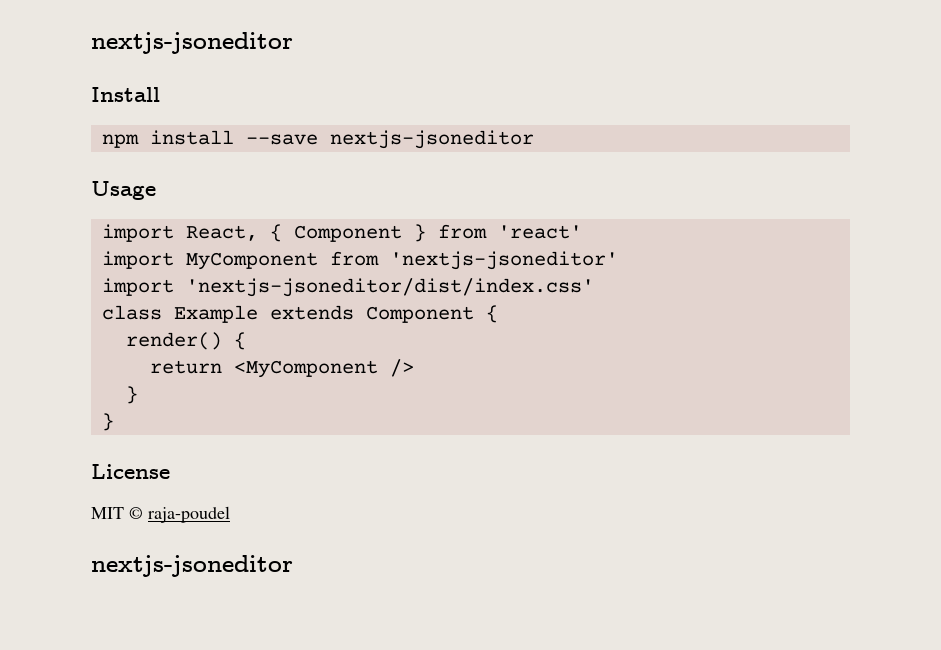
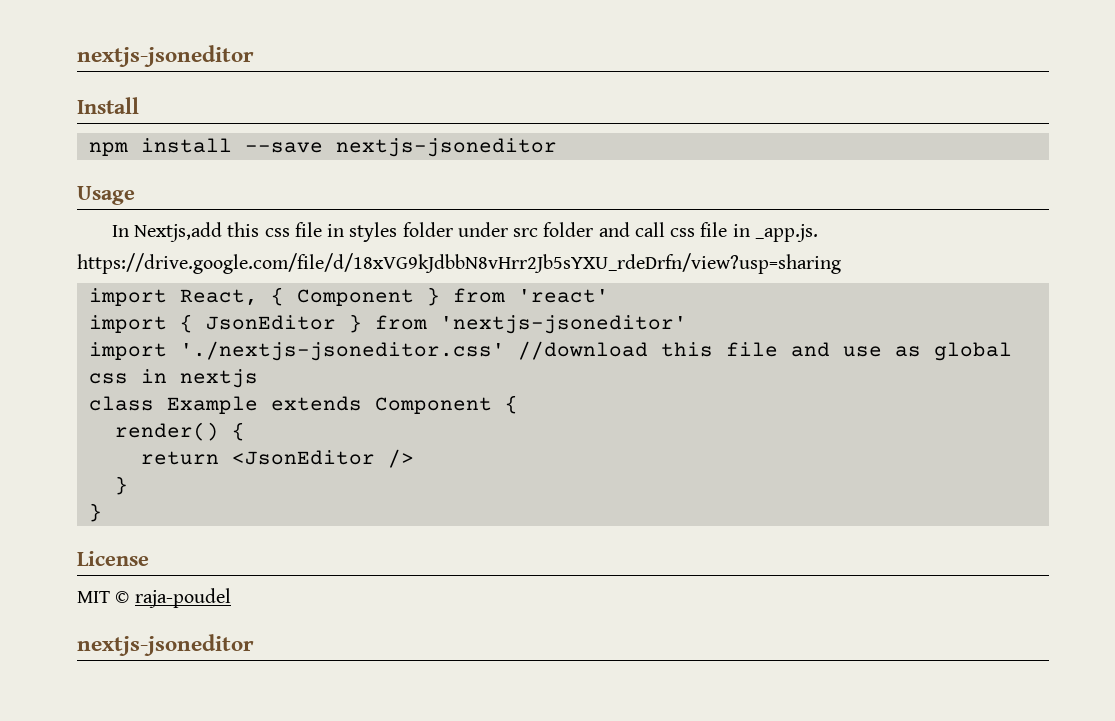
(156, 190) none -> [111,222,818,242] [77,253,841,274] // In Nextjs,add this css file in styles folder under src folder and call css file in _app.js. // https://drive.google.com/file/d/18xVG9kJdbbN8vHrr2Jb5sYXU_rdeDrfn/view?usp=sharing
[185,252,318,270] MyComponent -> [179,314,362,333] { JsonEditor }
[185,278,594,297] 'nextjs-jsoneditor/dist/index.css' -> [179,341,1012,361] [88,369,258,388] './nextjs-jsoneditor.css' //download this file and use as global css in nextjs
[233,360,378,378] <MyComponent -> [231,450,375,465] <JsonEditor

